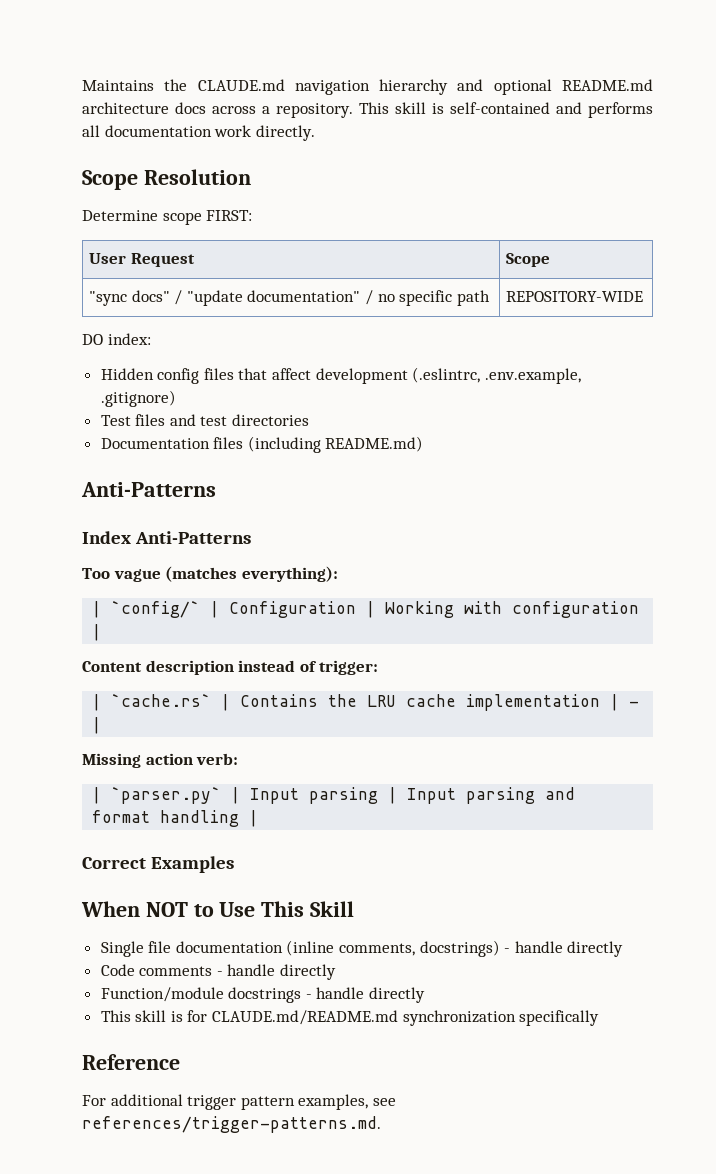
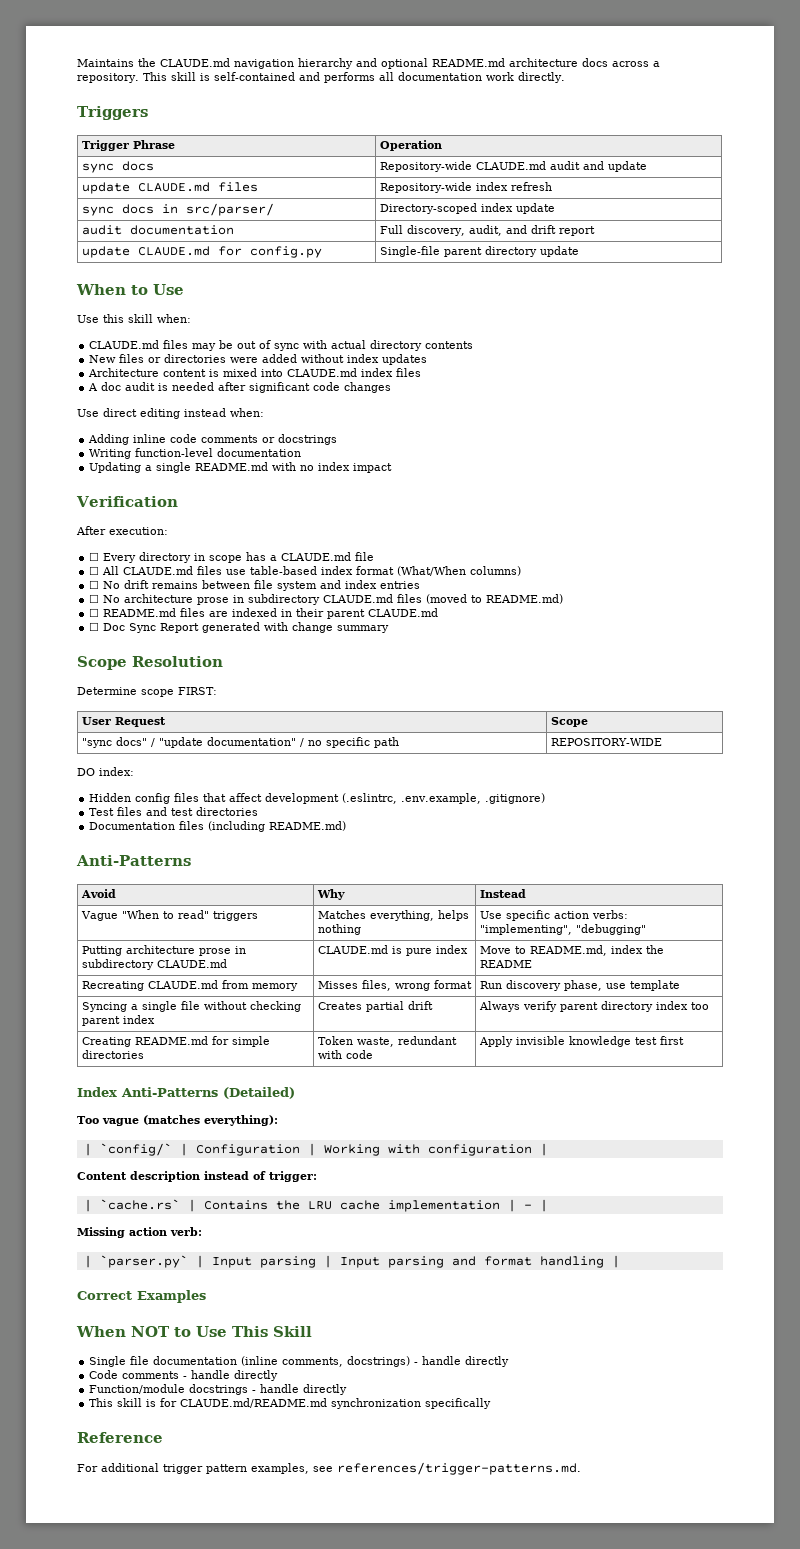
(315, 133) none -> [77,106,148,120] [81,140,175,151] [379,140,442,151] [81,161,154,173] [379,161,647,172] [81,182,258,194] [379,182,552,193] [81,203,274,216] [379,203,555,214] [81,225,234,235] [379,225,595,236] [81,246,322,258] [379,246,579,257] [76,284,184,295] [77,314,191,323] [89,340,474,351] [89,354,428,365] [88,368,422,377] [88,382,392,393] [77,408,264,419] [88,434,338,445] [89,448,302,459] [89,462,393,473] [76,496,178,507] [76,526,168,535] [89,552,375,563] [89,566,522,576] [89,580,421,591] [89,594,564,605] [89,608,439,619] [89,622,390,633] // Triggers // Trigger Phrase | Operation // sync docs | Repository-wide CLAUDE.md audit and update // update CLAUDE.md files | Repository-wide index refresh // sync docs in src/parser/ | Directory-scoped index update // audit documentation | Full discovery, audit, and drift report // update CLAUDE.md for config.py | Single-file parent directory update // When to Use // Use this skill when: // CLAUDE.md files may be out of sync with actual directory contents // New files or directories were added without index updates // Architecture content is mixed into CLAUDE.md index files // A doc audit is needed after significant code changes // Use direct editing instead when: // Adding inline code comments or docstrings // Writing function-level documentation // Updating a single README.md with no index impact // Verification // After execution: // ☐ Every directory in scope has a CLAUDE.md file // ☐ All CLAUDE.md files use table-based index format (What/When columns) // ☐ No drift remains between file system and index entries // ☐ No architecture prose in subdirectory CLAUDE.md files (moved to README.md) // ☐ README.md files are indexed in their parent CLAUDE.md // ☐ Doc Sync Report generated with change summary
(216, 489) none -> [80,889,116,898] [316,889,345,900] [479,889,526,898] [80,910,258,921] [317,910,469,921] [317,924,361,935] [479,910,628,921] [479,924,646,935] [81,945,246,956] [81,959,227,970] [317,945,468,956] [479,945,664,956] [479,960,532,968] [81,980,298,991] [317,980,472,991] [479,980,680,991] [81,1001,301,1012] [81,1015,155,1026] [317,1001,433,1012] [478,1001,709,1012] [81,1036,270,1047] [81,1050,144,1059] [317,1036,457,1047] [317,1050,373,1059] [478,1036,684,1047] // Avoid | Why | Instead // Vague "When to read" triggers | Matches everything, helps nothing | Use specific action verbs: "implementing", "debugging" // Putting architecture prose in subdirectory CLAUDE.md | CLAUDE.md is pure index | Move to README.md, index the README // Recreating CLAUDE.md from memory | Misses files, wrong format | Run discovery phase, use template // Syncing a single file without checking parent index | Creates partial drift | Always verify parent directory index too // Creating README.md for simple directories | Token waste, redundant with code | Apply invisible knowledge test first
(252, 537) none -> [223,1087,295,1099] (Detailed)

